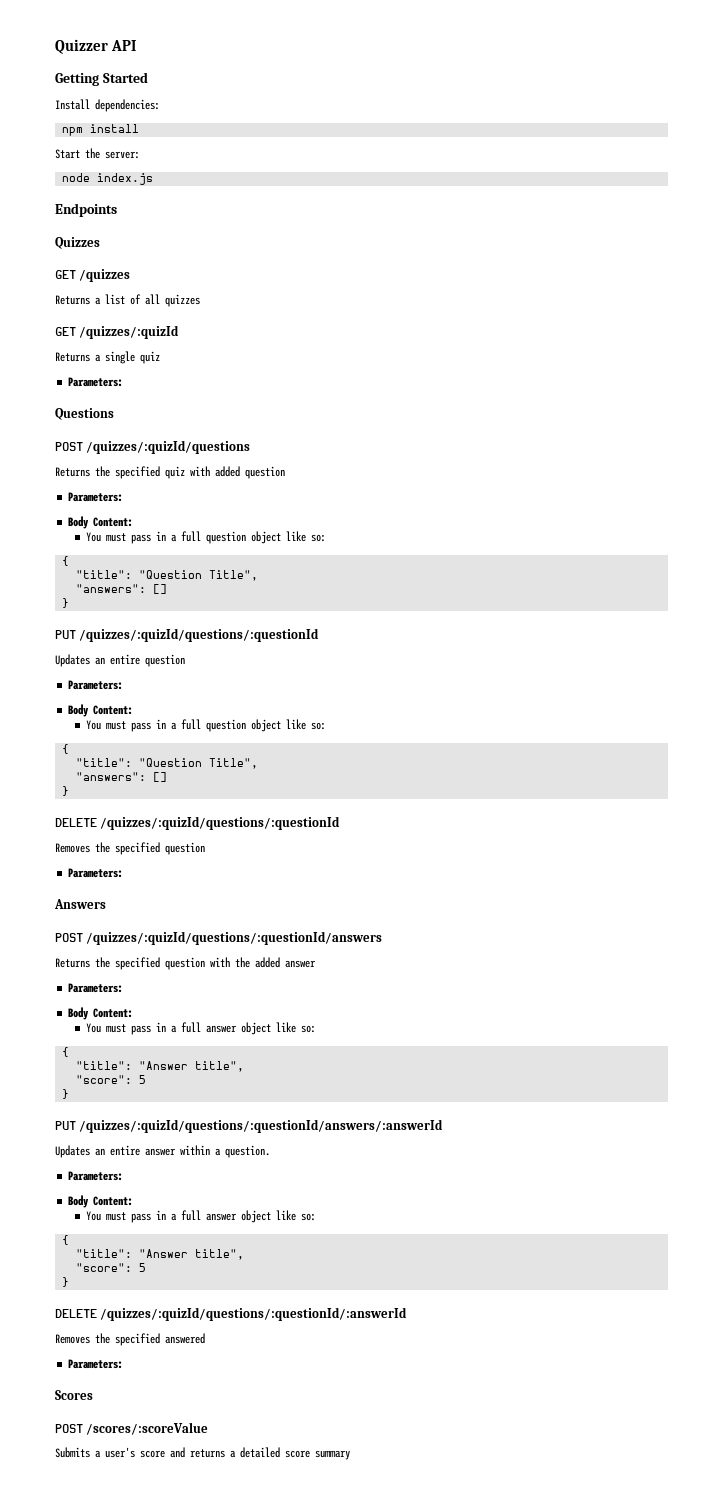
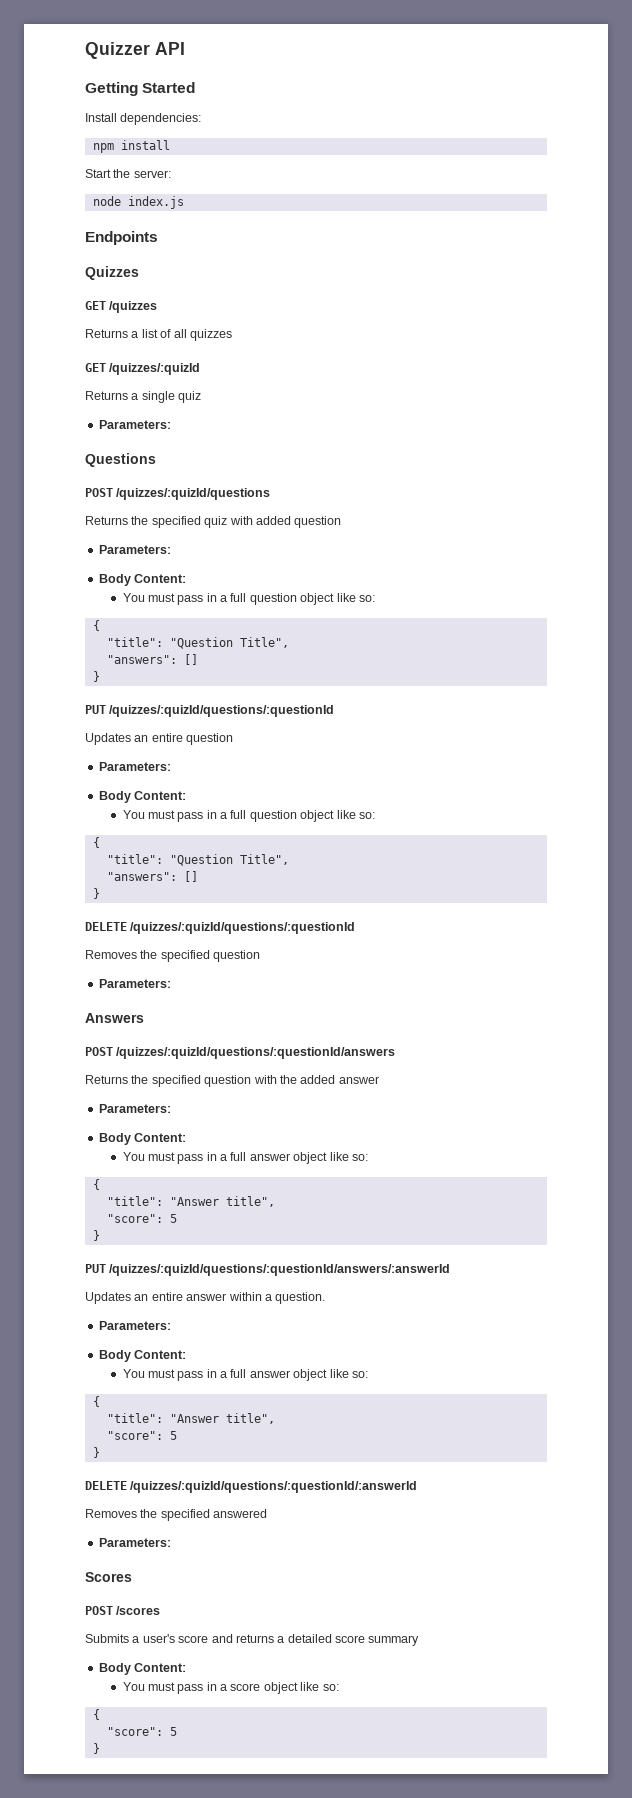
[86,1422,209,1435] /scores/:scoreValue -> [116,1606,161,1615] /scores
(350, 1455) none -> [98,1663,187,1675] [122,1682,339,1694] [92,1709,100,1720] [106,1727,177,1736] [92,1743,100,1754] // Body Content: // You must pass in a score object like so: // { // "score": 5 // }

